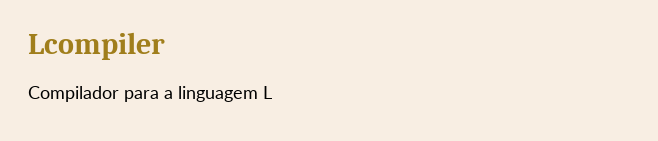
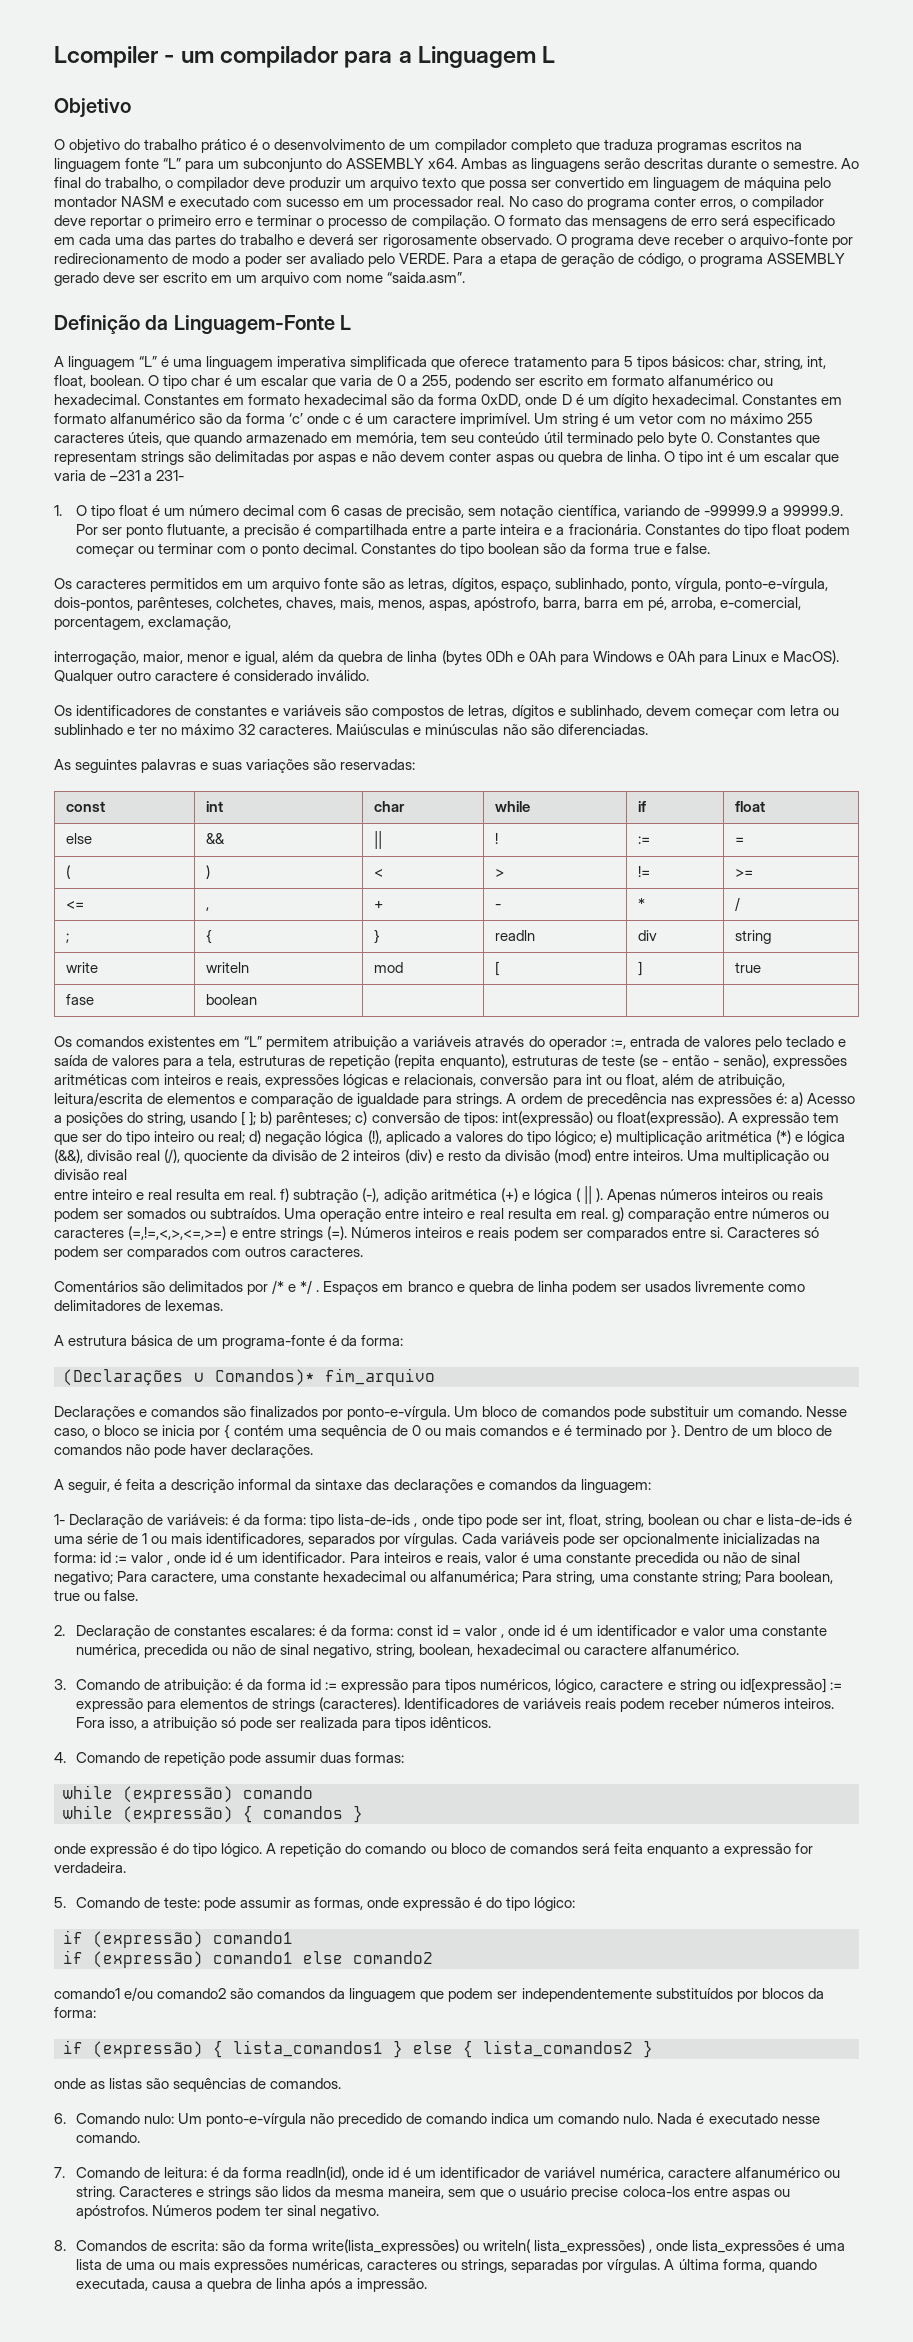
[28,86,272,102] // Compilador para a linguagem L -> [164,46,556,68] [54,98,131,118] [54,139,802,154] [54,158,859,173] [54,177,831,191] [54,196,824,210] [54,215,835,229] [54,234,853,248] [54,253,845,267] [54,272,466,286] [54,315,352,334] [54,356,826,370] [54,375,773,389] [54,394,842,408] [54,413,813,427] [54,432,820,447] [54,451,840,465] [54,470,185,481] [54,505,843,519] [75,524,850,538] [75,543,710,557] [54,578,828,592] [54,597,801,611] [54,616,232,630] [54,650,840,666] [54,670,370,684] [54,705,839,719] [54,724,648,735] [54,759,416,773] [65,801,105,812] [205,801,223,812] [373,801,405,812] [494,801,530,812] [637,801,646,812] [734,801,765,812] [65,833,92,844] [205,833,225,844] [373,831,382,849] [494,833,498,844] [637,836,650,844] [734,837,744,844] [65,865,71,879] [205,865,210,879] [373,869,383,877] [494,869,504,877] [637,866,650,877] [734,869,753,877] [65,901,84,909] [205,907,209,911] [373,901,383,909] [494,904,501,909] [637,898,645,909] [734,897,740,911] [65,933,69,943] [205,929,212,944] [373,929,380,944] [494,930,535,941] [637,930,657,941] [734,930,771,944] [65,962,98,973] [205,962,249,973] [373,962,403,973] [494,961,499,976] [637,961,642,976] [734,962,761,973] [65,994,94,1005] [205,994,257,1005] [54,1036,846,1050] [54,1054,847,1069] [54,1074,785,1088] [54,1092,855,1107] [54,1111,839,1126] [54,1130,846,1145] [54,1149,829,1164] [54,1169,128,1180] [54,1186,824,1204] [54,1207,829,1222] [54,1226,819,1241] [54,1246,364,1260] [54,1280,805,1295] [54,1300,224,1311] [54,1335,404,1349] [63,1368,435,1386] [54,1406,847,1420] [54,1424,833,1439] [54,1444,314,1458] [54,1479,651,1493] [54,1514,853,1528] [54,1533,820,1547] [54,1552,801,1566] [54,1571,833,1585] [54,1590,139,1601] [54,1625,827,1639] [75,1644,740,1658] [54,1678,842,1693] [75,1697,835,1712] [75,1717,492,1731] [54,1752,405,1766] [63,1785,313,1803] [63,1805,363,1823] [54,1843,813,1857] [54,1862,126,1873] [54,1897,576,1911] [63,1930,293,1948] [63,1950,433,1968] [54,1987,824,2002] [54,2007,96,2018] [63,2040,653,2058] [54,2078,342,2092] [54,2113,820,2127] [75,2132,140,2143] [54,2166,840,2180] [75,2186,790,2200] [75,2205,380,2219] [54,2239,845,2254] [75,2259,817,2273] [75,2278,428,2292] - um compilador para a Linguagem L // Objetivo // O objetivo do trabalho prático é o desenvolvimento de um compilador completo que traduza programas escritos na linguagem fonte “L” para um subconjunto do ASSEMBLY x64. Ambas as linguagens serão descritas durante o semestre. Ao final do trabalho, o compilador deve produzir um arquivo texto que possa ser convertido em linguagem de máquina pelo montador NASM e executado com sucesso em um processador real. No caso do programa conter erros, o compilador deve reportar o primeiro erro e terminar o processo de compilação. O formato das mensagens de erro será especificado em cada uma das partes do trabalho e deverá ser rigorosamente observado. O programa deve receber o arquivo-fonte por redirecionamento de modo a poder ser avaliado pelo VERDE. Para a etapa de geração de código, o programa ASSEMBLY gerado deve ser escrito em um arquivo com nome “saida.asm”. // Definição da Linguagem-Fonte L // A linguagem “L” é uma linguagem imperativa simplificada que oferece tratamento para 5 tipos básicos: char, string, int, float, boolean. O tipo char é um escalar que varia de 0 a 255, podendo ser escrito em formato alfanumérico ou hexadecimal. Constantes em formato hexadecimal são da forma 0xDD, onde D é um dígito hexadecimal. Constantes em formato alfanumérico são da forma ‘c’ onde c é um caractere imprimível. Um string é um vetor com no máximo 255 caracteres úteis, que quando armazenado em memória, tem seu conteúdo útil terminado pelo byte 0. Constantes que representam strings são delimitadas por aspas e não devem conter aspas ou quebra de linha. O tipo int é um escalar que varia de –231 a 231- // 1. O tipo float é um número decimal com 6 casas de precisão, sem notação científica, variando de -99999.9 a 99999.9. Por ser ponto flutuante, a precisão é compartilhada entre a parte inteira e a fracionária. Constantes do tipo float podem começar ou terminar com o ponto decimal. Constantes do tipo boolean são da forma true e false. // Os caracteres permitidos em um arquivo fonte são as letras, dígitos, espaço, sublinhado, ponto, vírgula, ponto-e-vírgula, dois-pontos, parênteses, colchetes, chaves, mais, menos, aspas, apóstrofo, barra, barra em pé, arroba, e-comercial, porcentagem, exclamação, // interrogação, maior, menor e igual, além da quebra de linha (bytes 0Dh e 0Ah para Windows e 0Ah para Linux e MacOS). Qualquer outro caractere é considerado inválido. // Os identificadores de constantes e variáveis são compostos de letras, dígitos e sublinhado, devem começar com letra ou sublinhado e ter no máximo 32 caracteres. Maiúsculas e minúsculas não são diferenciadas. // As seguintes palavras e suas variações são reservadas: // const | int | char | while | if | float // else | && | || | ! | := | = // ( | ) | < | > | != | >= // <= | , | + | - | * | / // ; | { | } | readln | div | string // write | writeln | mod | [ | ] | true // fase | boolean | | | | // Os comandos existentes em “L” permitem atribuição a variáveis através do operador :=, entrada de valores pelo teclado e saída de valores para a tela, estruturas de repetição (repita enquanto), estruturas de teste (se - então - senão), expressões aritméticas com inteiros e reais, expressões lógicas e relacionais, conversão para int ou float, além de atribuição, leitura/escrita de elementos e comparação de igualdade para strings. A ordem de precedência nas expressões é: a) Acesso a posições do string, usando [ ]; b) parênteses; c) conversão de tipos: int(expressão) ou float(expressão). A expressão tem que ser do tipo inteiro ou real; d) negação lógica (!), aplicado a valores do tipo lógico; e) multiplicação aritmética (*) e lógica (&&), divisão real (/), quociente da divisão de 2 inteiros (div) e resto da divisão (mod) entre inteiros. Uma multiplicação ou divisão real // entre inteiro e real resulta em real. f) subtração (-), adição aritmética (+) e lógica ( || ). Apenas números inteiros ou reais podem ser somados ou subtraídos. Uma operação entre inteiro e real resulta em real. g) comparação entre números ou caracteres (=,!=,<,>,<=,>=) e entre strings (=). Números inteiros e reais podem ser comparados entre si. Caracteres só podem ser comparados com outros caracteres. // Comentários são delimitados por /* e */ . Espaços em branco e quebra de linha podem ser usados livremente como delimitadores de lexemas. // A estrutura básica de um programa-fonte é da forma: // (Declarações ∪ Comandos)* fim_arquivo // Declarações e comandos são finalizados por ponto-e-vírgula. Um bloco de comandos pode substituir um comando. Nesse caso, o bloco se inicia por { contém uma sequência de 0 ou mais comandos e é terminado por }. Dentro de um bloco de comandos não pode haver declarações. // A seguir, é feita a descrição informal da sintaxe das declarações e comandos da linguagem: // 1- Declaração de variáveis: é da forma: tipo lista-de-ids , onde tipo pode ser int, float, string, boolean ou char e lista-de-ids é uma série de 1 ou mais identificadores, separados por vírgulas. Cada variáveis pode ser opcionalmente inicializadas na forma: id := valor , onde id é um identificador. Para inteiros e reais, valor é uma constante precedida ou não de sinal negativo; Para caractere, uma constante hexadecimal ou alfanumérica; Para string, uma constante string; Para boolean, true ou false. // 2. Declaração de constantes escalares: é da forma: const id = valor , onde id é um identificador e valor uma constante numérica, precedida ou não de sinal negativo, string, boolean, hexadecimal ou caractere alfanumérico. // 3. Comando de atribuição: é da forma id := expressão para tipos numéricos, lógico, caractere e string ou id[expressão] := expressão para elementos de strings (caracteres). Identificadores de variáveis reais podem receber números inteiros. Fora isso, a atribuição só pode ser realizada para tipos idênticos. // 4. Comando de repetição pode assumir duas formas: // while (expressão) comando // while (expressão) { comandos } // onde expressão é do tipo lógico. A repetição do comando ou bloco de comandos será feita enquanto a expressão for verdadeira. // 5. Comando de teste: pode assumir as formas, onde expressão é do tipo lógico: // if (expressão) comando1 // if (expressão) comando1 else comando2 // comando1 e/ou comando2 são comandos da linguagem que podem ser independentemente substituídos por blocos da forma: // if (expressão) { lista_comandos1 } else { lista_comandos2 } // onde as listas são sequências de comandos. // 6. Comando nulo: Um ponto-e-vírgula não precedido de comando indica um comando nulo. Nada é executado nesse comando. // 7. Comando de leitura: é da forma readln(id), onde id é um identificador de variável numérica, caractere alfanumérico ou string. Caracteres e strings são lidos da mesma maneira, sem que o usuário precise coloca-los entre aspas ou apóstrofos. Números podem ter sinal negativo. // 8. Comandos de escrita: são da forma write(lista_expressões) ou writeln( lista_expressões) , onde lista_expressões é uma lista de uma ou mais expressões numéricas, caracteres ou strings, separadas por vírgulas. A última forma, quando executada, causa a quebra de linha após a impressão.

